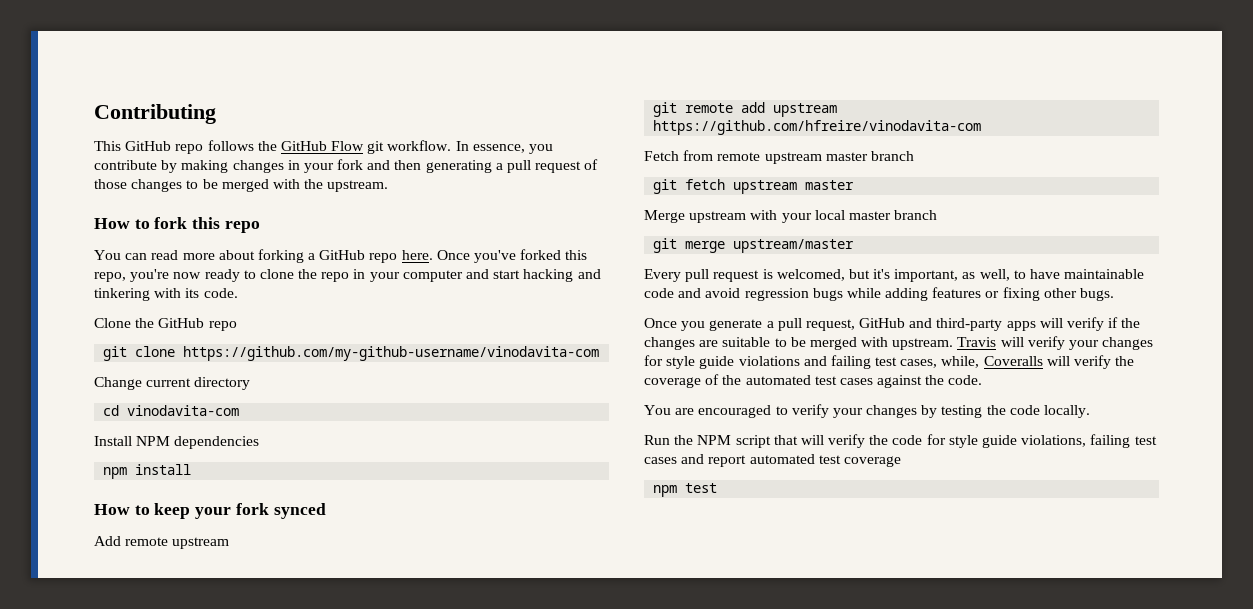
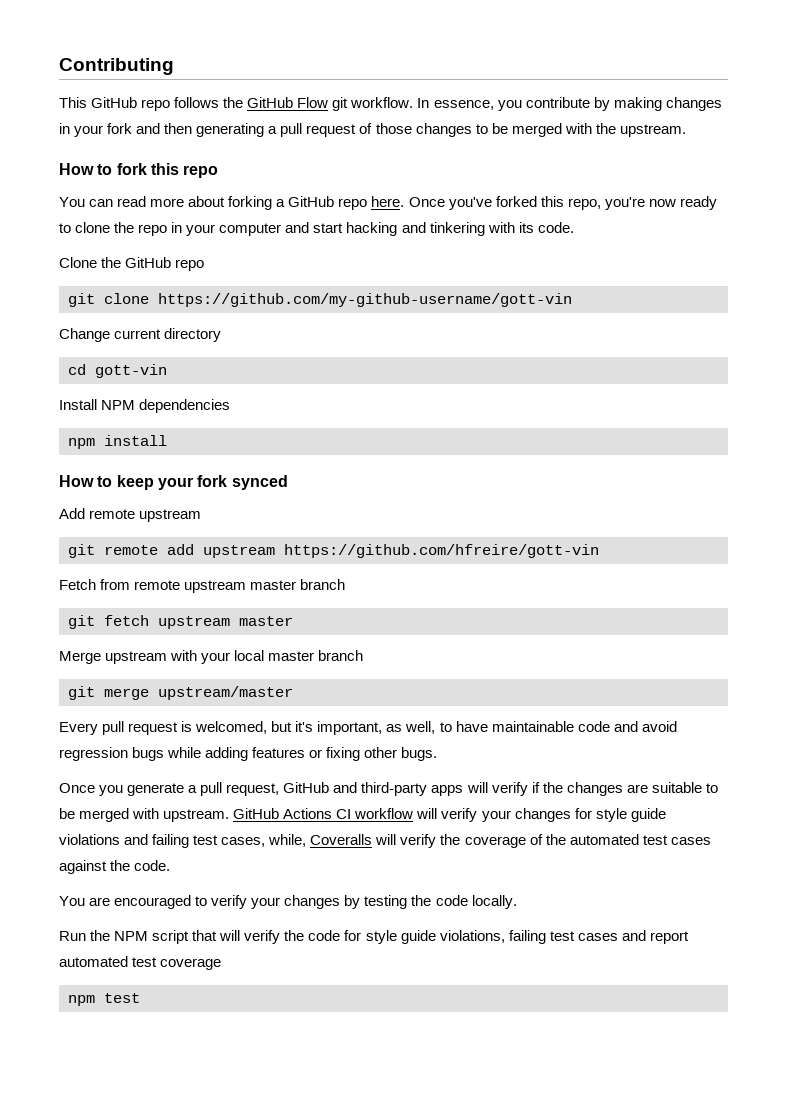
[183,346,600,361] https://github.com/my-github-username/vinodavita-com -> [158,293,572,307] https://github.com/my-github-username/gott-vin
[127,405,240,416] vinodavita-com -> [95,364,167,378] gott-vin
[653,120,982,135] https://github.com/hfreire/vinodavita-com -> [284,544,599,558] https://github.com/hfreire/gott-vin
[957,337,997,347] Travis -> [233,808,414,819] GitHub Actions CI workflow

